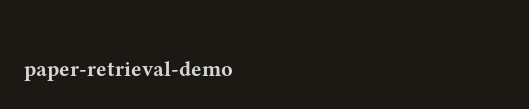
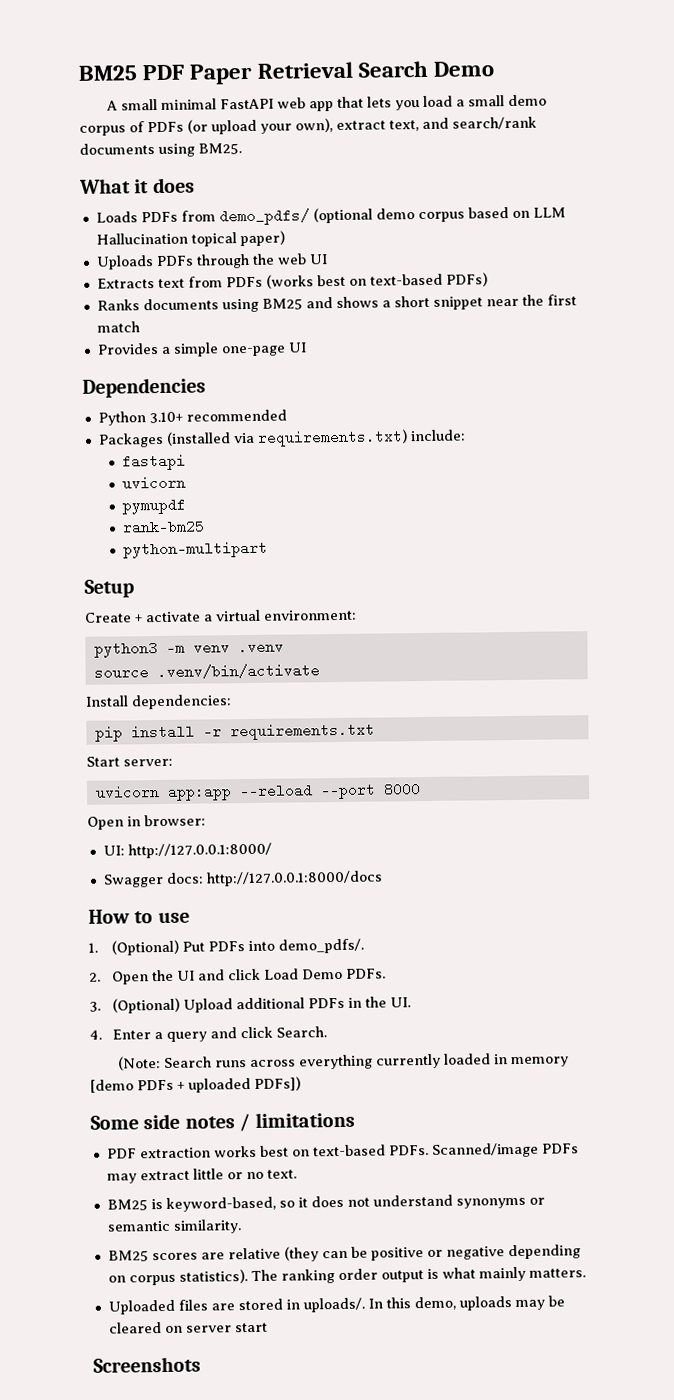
[24,61,233,81] paper-retrieval-demo -> [78,60,495,85] [105,94,547,112] [79,116,537,136] [79,143,242,157] [79,177,195,194] [95,207,566,226] [95,230,285,247] [95,253,328,270] [96,272,488,289] [96,294,577,313] [96,321,140,333] [96,342,307,357] [82,377,206,398] [97,409,287,426] [97,429,466,448] [121,453,186,471] [121,475,186,491] [121,497,186,515] [121,519,205,535] [122,540,268,559] [84,579,134,598] [84,609,357,623] [93,639,284,658] [93,663,320,680] [85,694,232,710] [94,722,375,742] [86,756,173,767] [94,782,421,801] [87,814,206,830] [102,842,272,859] [102,870,383,888] [88,909,190,924] [88,938,364,956] [89,968,386,985] [89,996,411,1014] [89,1026,327,1042] [117,1053,569,1071] [90,1076,301,1093] [90,1111,355,1132] [106,1142,579,1159] [106,1168,297,1184] [106,1194,545,1212] [106,1219,242,1234] [107,1244,581,1262] [107,1266,586,1286] [107,1295,565,1315] [108,1322,268,1334] [93,1356,201,1373] BM25 PDF Paper Retrieval Search Demo // A small minimal FastAPI web app that lets you load a small demo corpus of PDFs (or upload your own), extract text, and search/rank documents using BM25. // What it does // Loads PDFs from demo_pdfs/ (optional demo corpus based on LLM Hallucination topical paper) // Uploads PDFs through the web UI // Extracts text from PDFs (works best on text-based PDFs) // Ranks documents using BM25 and shows a short snippet near the first match // Provides a simple one-page UI // Dependencies // Python 3.10+ recommended // Packages (installed via requirements.txt) include: // fastapi // uvicorn // pymupdf // rank-bm25 // python-multipart // Setup // Create + activate a virtual environment: // python3 -m venv .venv // source .venv/bin/activate // Install dependencies: // pip install -r requirements.txt // Start server: // uvicorn app:app --reload --port 8000 // Open in browser: // UI: http://127.0.0.1:8000/ // Swagger docs: http://127.0.0.1:8000/docs // How to use // 1. (Optional) Put PDFs into demo_pdfs/. // 2. Open the UI and click Load Demo PDFs. // 3. (Optional) Upload additional PDFs in the UI. // 4. Enter a query and click Search. // (Note: Search runs across everything currently loaded in memory [demo PDFs + uploaded PDFs]) // Some side notes / limitations // PDF extraction works best on text-based PDFs. Scanned/image PDFs may extract little or no text. // BM25 is keyword-based, so it does not understand synonyms or semantic similarity. // BM25 scores are relative (they can be positive or negative depending on corpus statistics). The ranking order output is what mainly matters. // Uploaded files are stored in uploads/. In this demo, uploads may be cleared on server start // Screenshots

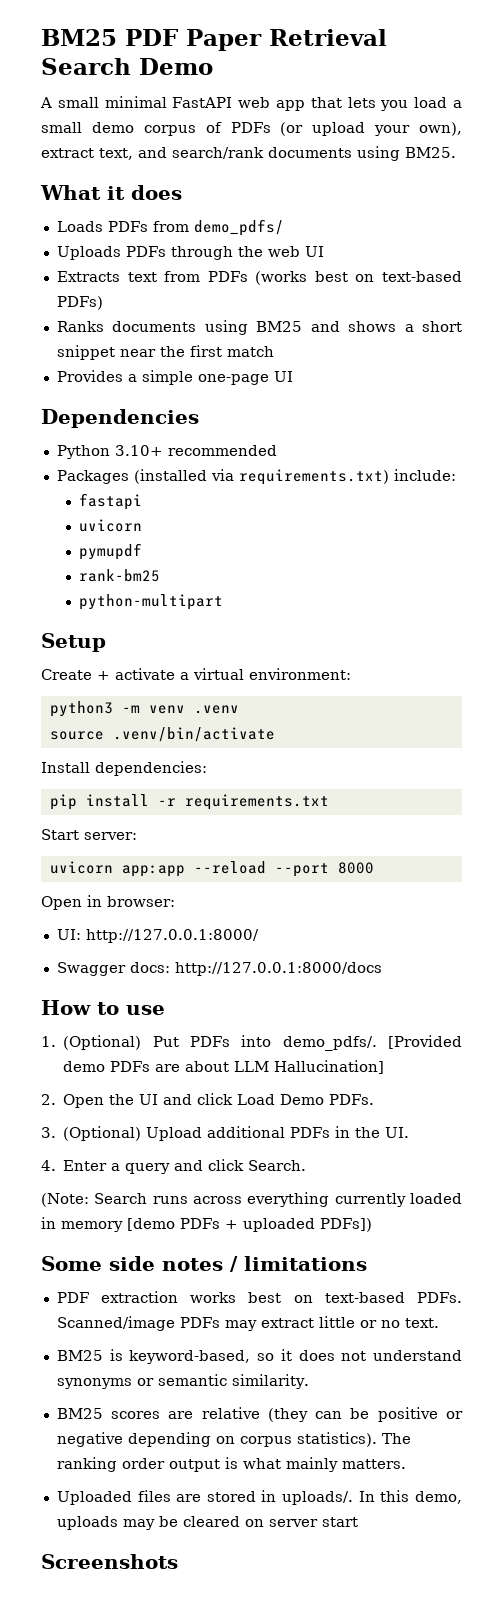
[312,207,566,224] [95,230,285,247] (optional demo corpus based on LLM Hallucination topical paper) -> (284, 227) none
(364, 946) none -> [388,1035,462,1049] [63,1060,385,1074] [Provided demo PDFs are about LLM Hallucination]

